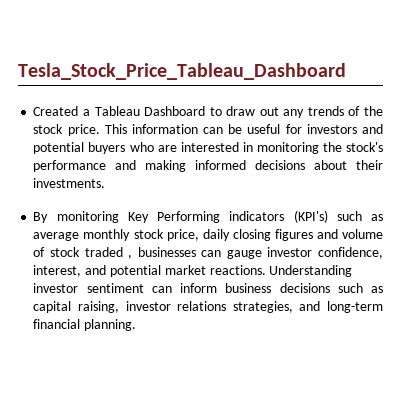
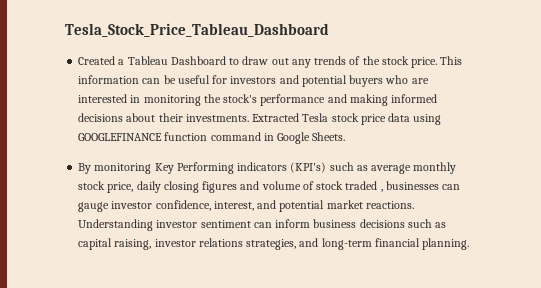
(106, 183) none -> [252,113,442,125] [78,132,346,144] Extracted Tesla stock price data using GOOGLEFINANCE function command in Google Sheets.

